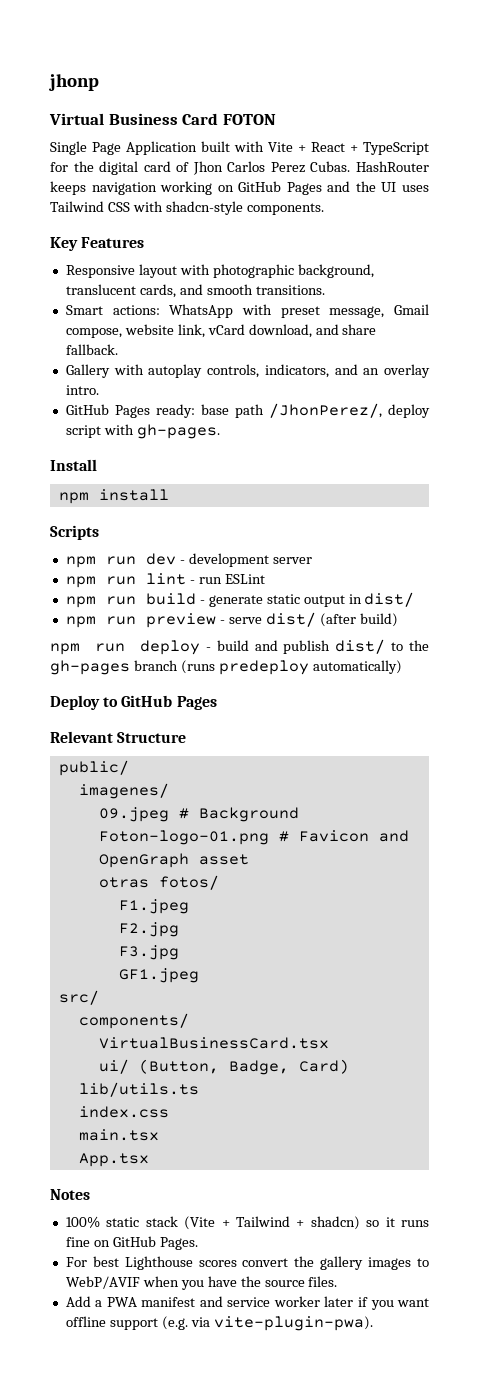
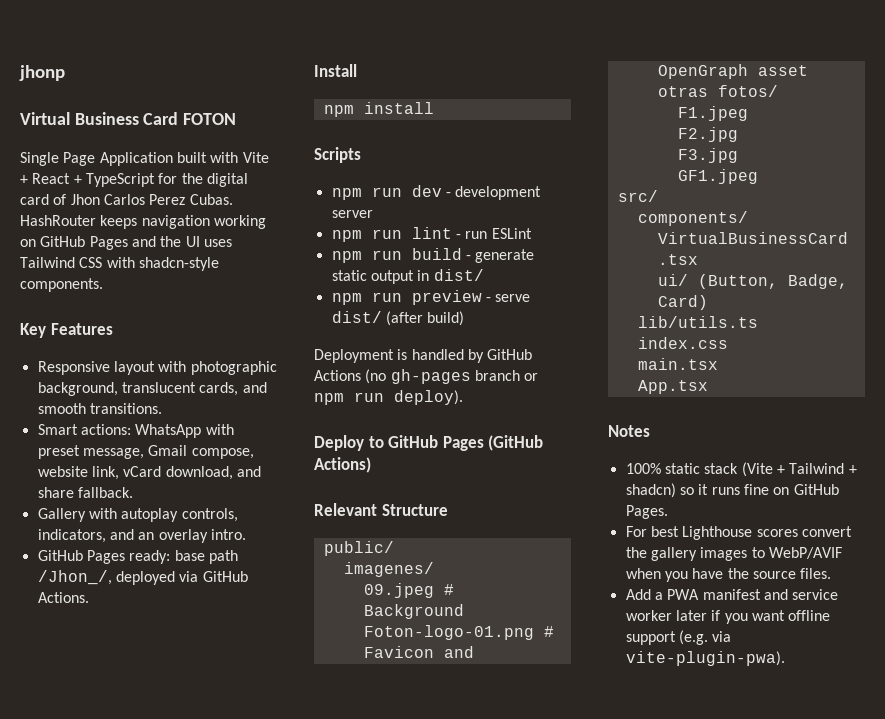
[268,403,430,418] [65,424,220,439] /JhonPerez/, deploy script with gh-pages. -> [37,570,248,585] [37,592,89,603] /Jhon_/, deployed via GitHub Actions.
[50,639,429,655] [50,660,402,675] npm run deploy - build and publish dist/ to the gh-pages branch (runs predeploy automatically) -> [314,349,533,363] [314,369,539,384] [314,390,463,405] Deployment is handled by GitHub Actions (no gh-pages branch or npm run deploy).
(217, 703) none -> [488,435,544,451] [314,457,371,473] (GitHub Actions)

